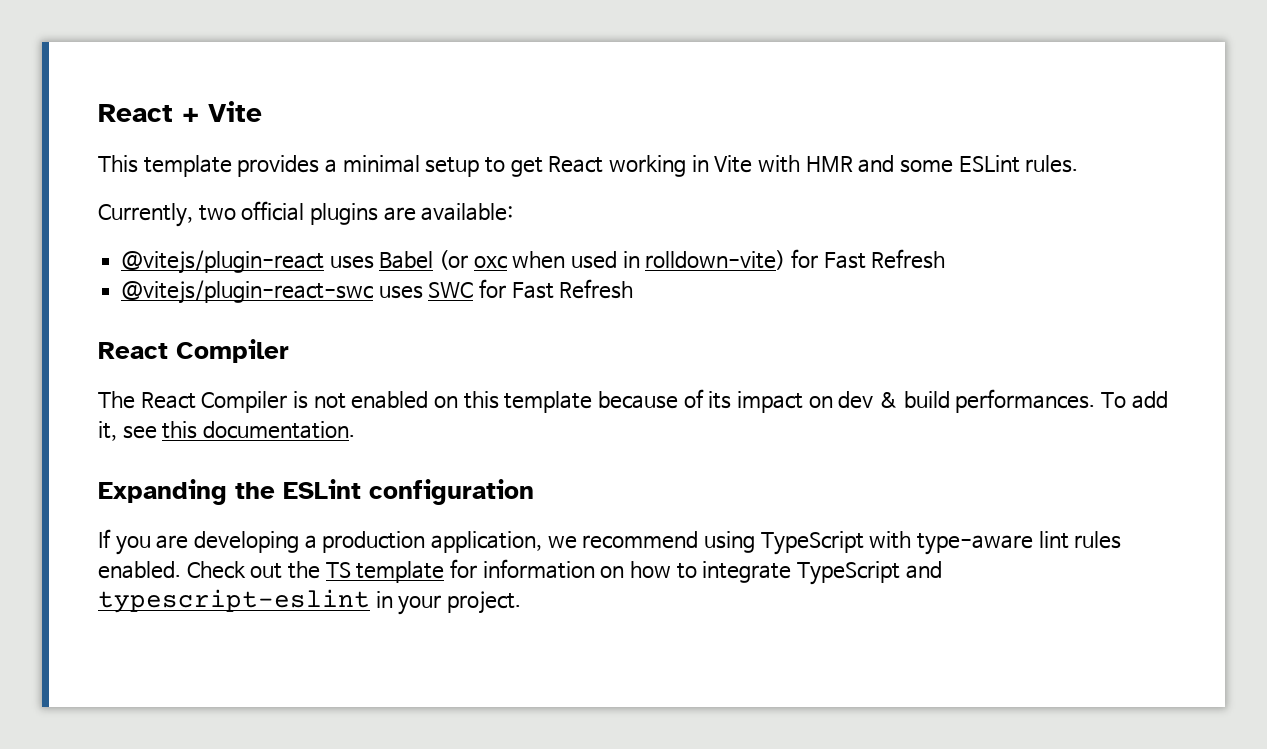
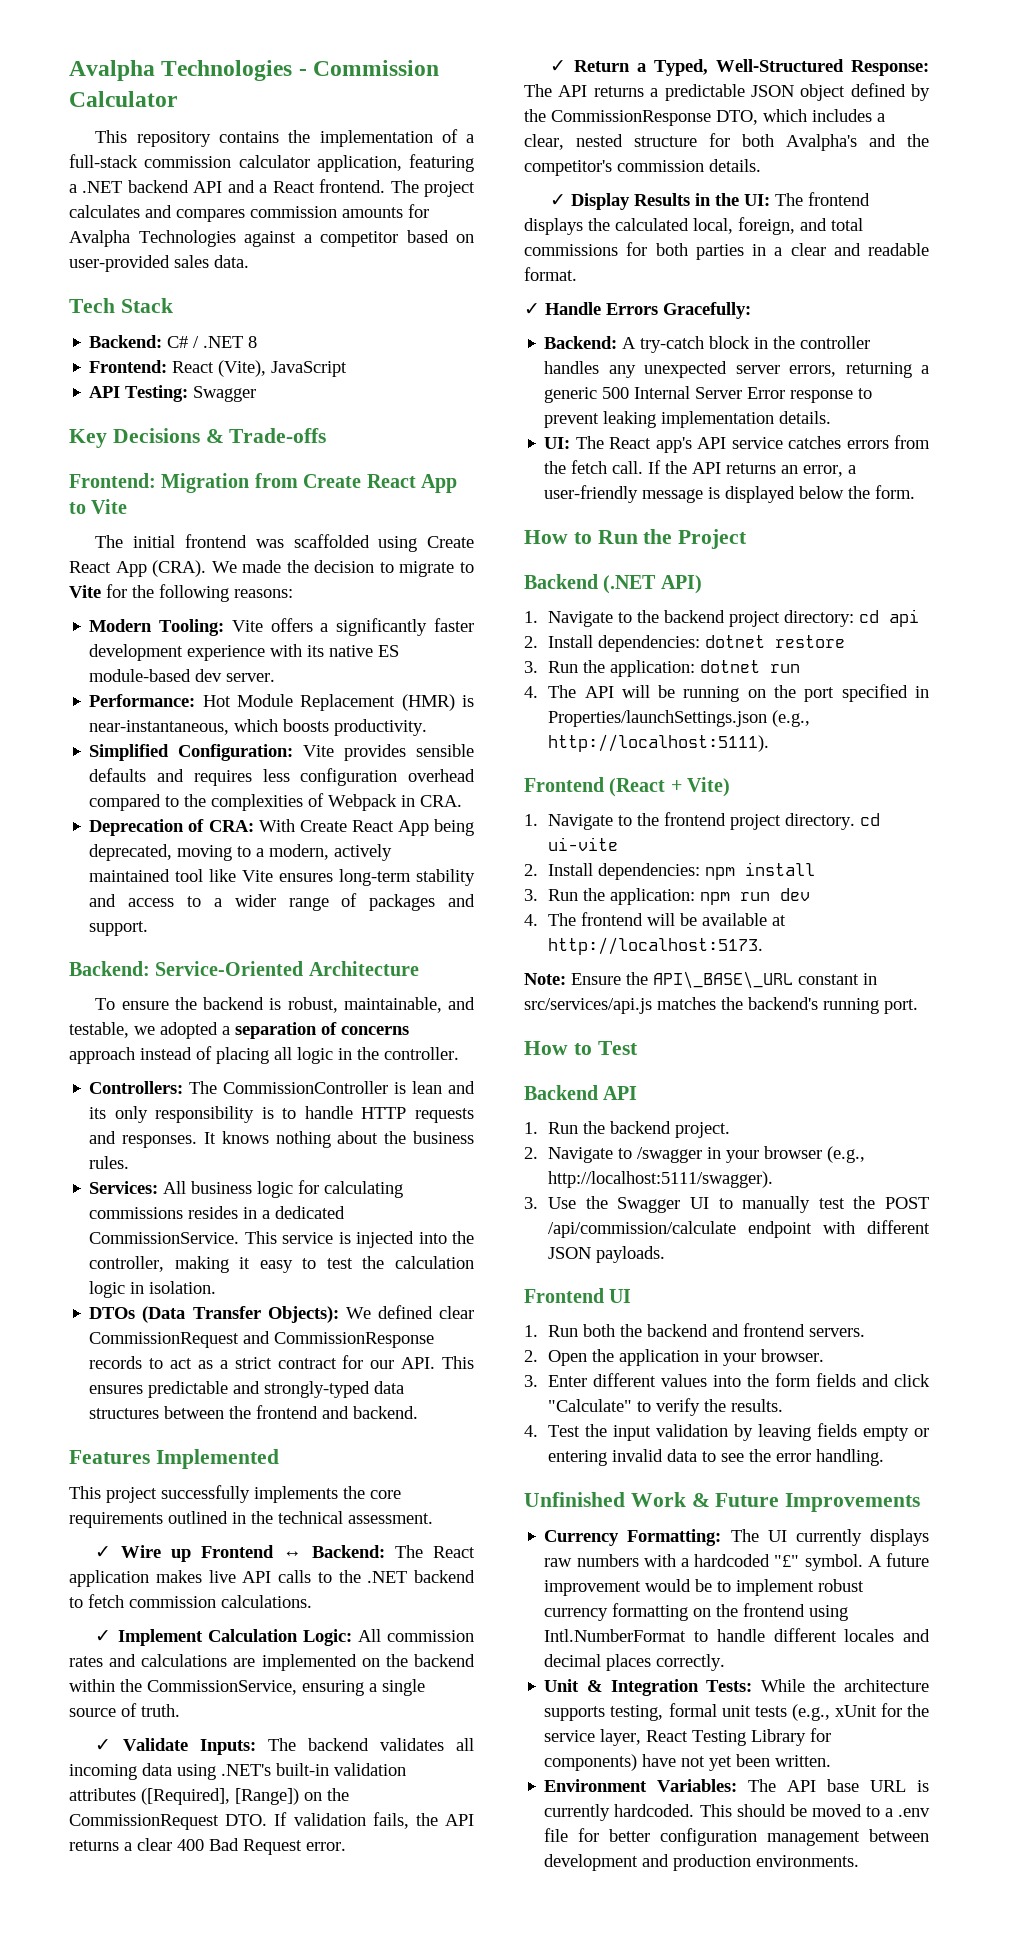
[98,101,262,122] [98,155,1079,177] [98,201,514,227] [121,249,946,274] [121,279,634,304] [98,339,289,363] [98,389,1168,413] [98,421,355,441] [98,479,534,505] [98,529,1122,555] [98,559,942,585] [98,589,522,615] React + Vite // This template provides a minimal setup to get React working in Vite with HMR and some ESLint rules. // Currently, two official plugins are available: // @vitejs/plugin-react uses Babel (or oxc when used in rolldown-vite) for Fast Refresh // @vitejs/plugin-react-swc uses SWC for Fast Refresh // React Compiler // The React Compiler is not enabled on this template because of its impact on dev & build performances. To add it, see this documentation. // Expanding the ESLint configuration // If you are developing a production application, we recommend using TypeScript with type-aware lint rules enabled. Check out the TS template for information on how to integrate TypeScript and typescript-eslint in your project. -> [69,60,440,81] [69,91,177,107] [95,129,474,147] [69,154,474,172] [69,179,476,197] [69,204,429,222] [69,230,474,247] [69,255,249,272] [69,298,173,313] [89,335,258,348] [89,360,348,377] [89,385,257,402] [69,428,327,448] [69,473,457,493] [69,499,128,514] [95,534,474,552] [69,560,474,577] [69,584,293,602] [89,618,474,636] [89,644,400,661] [89,669,276,682] [89,694,474,711] [89,719,428,736] [89,744,474,761] [89,768,475,786] [89,793,463,811] [89,819,474,836] [89,844,393,861] [89,869,475,886] [89,893,476,911] [89,921,149,936] [69,961,419,976] [95,997,475,1013] [69,1022,409,1039] [69,1046,459,1064] [89,1081,475,1094] [89,1106,474,1123] [89,1131,475,1148] [89,1156,130,1169] [89,1180,404,1198] [89,1206,346,1219] [89,1231,474,1248] [89,1256,474,1273] [89,1281,217,1298] [89,1305,474,1323] [89,1331,435,1348] [89,1355,475,1369] [89,1381,405,1398] [89,1405,419,1419] [69,1449,279,1469] [69,1485,401,1503] [69,1511,433,1528] [95,1545,475,1562] [69,1570,475,1587] [69,1594,312,1608] [95,1629,474,1646] [69,1654,476,1671] [69,1679,425,1696] [69,1703,180,1717] [95,1738,474,1755] [69,1763,406,1780] [69,1788,349,1805] [69,1812,475,1830] [69,1838,346,1855] [550,59,929,76] [524,83,930,101] [524,109,885,126] [524,133,929,151] [524,159,761,176] [550,192,871,210] [524,217,863,235] [524,242,929,260] [524,267,577,281] [524,302,751,319] [544,336,871,353] [544,361,929,378] [544,386,873,403] [544,411,832,428] [544,435,930,453] [544,460,857,477] [544,485,916,503] [524,529,748,549] [524,574,702,594] [524,609,920,627] [524,635,846,652] [524,660,801,677] [524,684,929,702] [548,710,811,727] [548,734,770,752] [524,777,731,797] [524,812,881,830] [548,837,619,851] [524,862,816,880] [524,888,811,905] [524,912,787,926] [548,937,764,955] [524,971,877,989] [524,997,918,1014] [524,1041,638,1055] [524,1085,638,1100] [524,1121,731,1138] [524,1146,866,1163] [548,1171,774,1188] [524,1196,929,1213] [548,1220,930,1238] [548,1246,666,1263] [524,1288,632,1303] [524,1323,866,1337] [524,1349,825,1366] [524,1373,930,1387] [548,1398,784,1416] [524,1423,929,1441] [548,1449,885,1466] [524,1492,921,1512] [544,1529,929,1546] [544,1553,929,1571] [544,1579,865,1596] [544,1603,849,1621] [544,1628,930,1642] [544,1654,726,1671] [544,1679,929,1696] [544,1703,929,1721] [544,1728,832,1746] [544,1754,832,1771] [544,1779,929,1792] [544,1804,930,1821] [544,1828,929,1846] [544,1854,860,1871] Avalpha Technologies - Commission Calculator // This repository contains the implementation of a full-stack commission calculator application, featuring a .NET backend API and a React frontend. The project calculates and compares commission amounts for Avalpha Technologies against a competitor based on user-provided sales data. // Tech Stack // Backend: C# / .NET 8 // Frontend: React (Vite), JavaScript // API Testing: Swagger // Key Decisions & Trade-offs // Frontend: Migration from Create React App to Vite // The initial frontend was scaffolded using Create React App (CRA). We made the decision to migrate to Vite for the following reasons: // Modern Tooling: Vite offers a significantly faster development experience with its native ES module-based dev server. // Performance: Hot Module Replacement (HMR) is near-instantaneous, which boosts productivity. // Simplified Configuration: Vite provides sensible defaults and requires less configuration overhead compared to the complexities of Webpack in CRA. // Deprecation of CRA: With Create React App being deprecated, moving to a modern, actively maintained tool like Vite ensures long-term stability and access to a wider range of packages and support. // Backend: Service-Oriented Architecture // To ensure the backend is robust, maintainable, and testable, we adopted a separation of concerns approach instead of placing all logic in the controller. // Controllers: The CommissionController is lean and its only responsibility is to handle HTTP requests and responses. It knows nothing about the business rules. // Services: All business logic for calculating commissions resides in a dedicated CommissionService. This service is injected into the controller, making it easy to test the calculation logic in isolation. // DTOs (Data Transfer Objects): We defined clear CommissionRequest and CommissionResponse records to act as a strict contract for our API. This ensures predictable and strongly-typed data structures between the frontend and backend. // Features Implemented // This project successfully implements the core requirements outlined in the technical assessment. // ✓ Wire up Frontend ↔ Backend: The React application makes live API calls to the .NET backend to fetch commission calculations. // ✓ Implement Calculation Logic: All commission rates and calculations are implemented on the backend within the CommissionService, ensuring a single source of truth. // ✓ Validate Inputs: The backend validates all incoming data using .NET's built-in validation attributes ([Required], [Range]) on the CommissionRequest DTO. If validation fails, the API returns a clear 400 Bad Request error. // ✓ Return a Typed, Well-Structured Response: The API returns a predictable JSON object defined by the CommissionResponse DTO, which includes a clear, nested structure for both Avalpha's and the competitor's commission details. // ✓ Display Results in the UI: The frontend displays the calculated local, foreign, and total commissions for both parties in a clear and readable format. // ✓ Handle Errors Gracefully: // Backend: A try-catch block in the controller handles any unexpected server errors, returning a generic 500 Internal Server Error response to prevent leaking implementation details. // UI: The React app's API service catches errors from the fetch call. If the API returns an error, a user-friendly message is displayed below the form. // How to Run the Project // Backend (.NET API) // 1. Navigate to the backend project directory: cd api // 2. Install dependencies: dotnet restore // 3. Run the application: dotnet run // 4. The API will be running on the port specified in Properties/launchSettings.json (e.g., http://localhost:5111). // Frontend (React + Vite) // 1. Navigate to the frontend project directory. cd ui-vite // 2. Install dependencies: npm install // 3. Run the application: npm run dev // 4. The frontend will be available at http://localhost:5173. // Note: Ensure the API\_BASE\_URL constant in src/services/api.js matches the backend's running port. // How to Test // Backend API // 1. Run the backend project. // 2. Navigate to /swagger in your browser (e.g., http://localhost:5111/swagger). // 3. Use the Swagger UI to manually test the POST /api/commission/calculate endpoint with different JSON payloads. // Frontend UI // 1. Run both the backend and frontend servers. // 2. Open the application in your browser. // 3. Enter different values into the form fields and click "Calculate" to verify the results. // 4. Test the input validation by leaving fields empty or entering invalid data to see the error handling. // Unfinished Work & Future Improvements // Currency Formatting: The UI currently displays raw numbers with a hardcoded "£" symbol. A future improvement would be to implement robust currency formatting on the frontend using Intl.NumberFormat to handle different locales and decimal places correctly. // Unit & Integration Tests: While the architecture supports testing, formal unit tests (e.g., xUnit for the service layer, React Testing Library for components) have not yet been written. // Environment Variables: The API base URL is currently hardcoded. This should be moved to a .env file for better configuration management between development and production environments.

